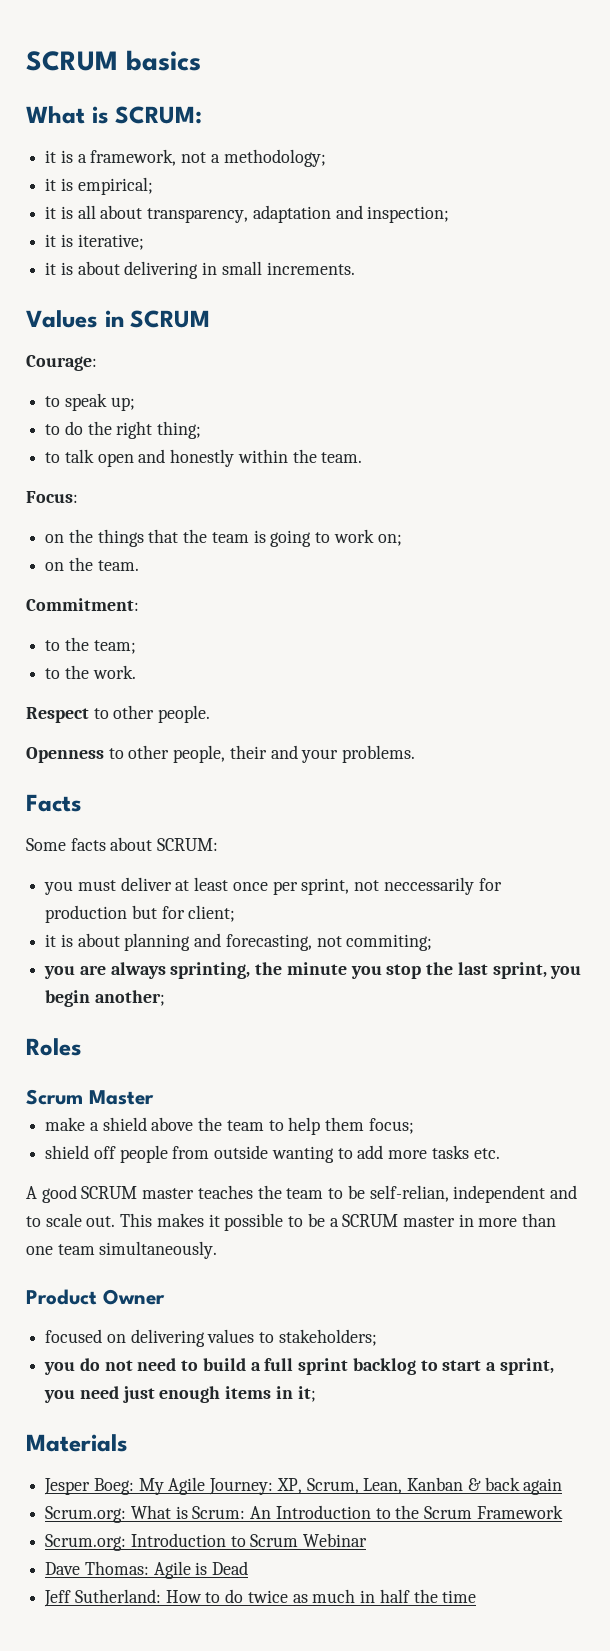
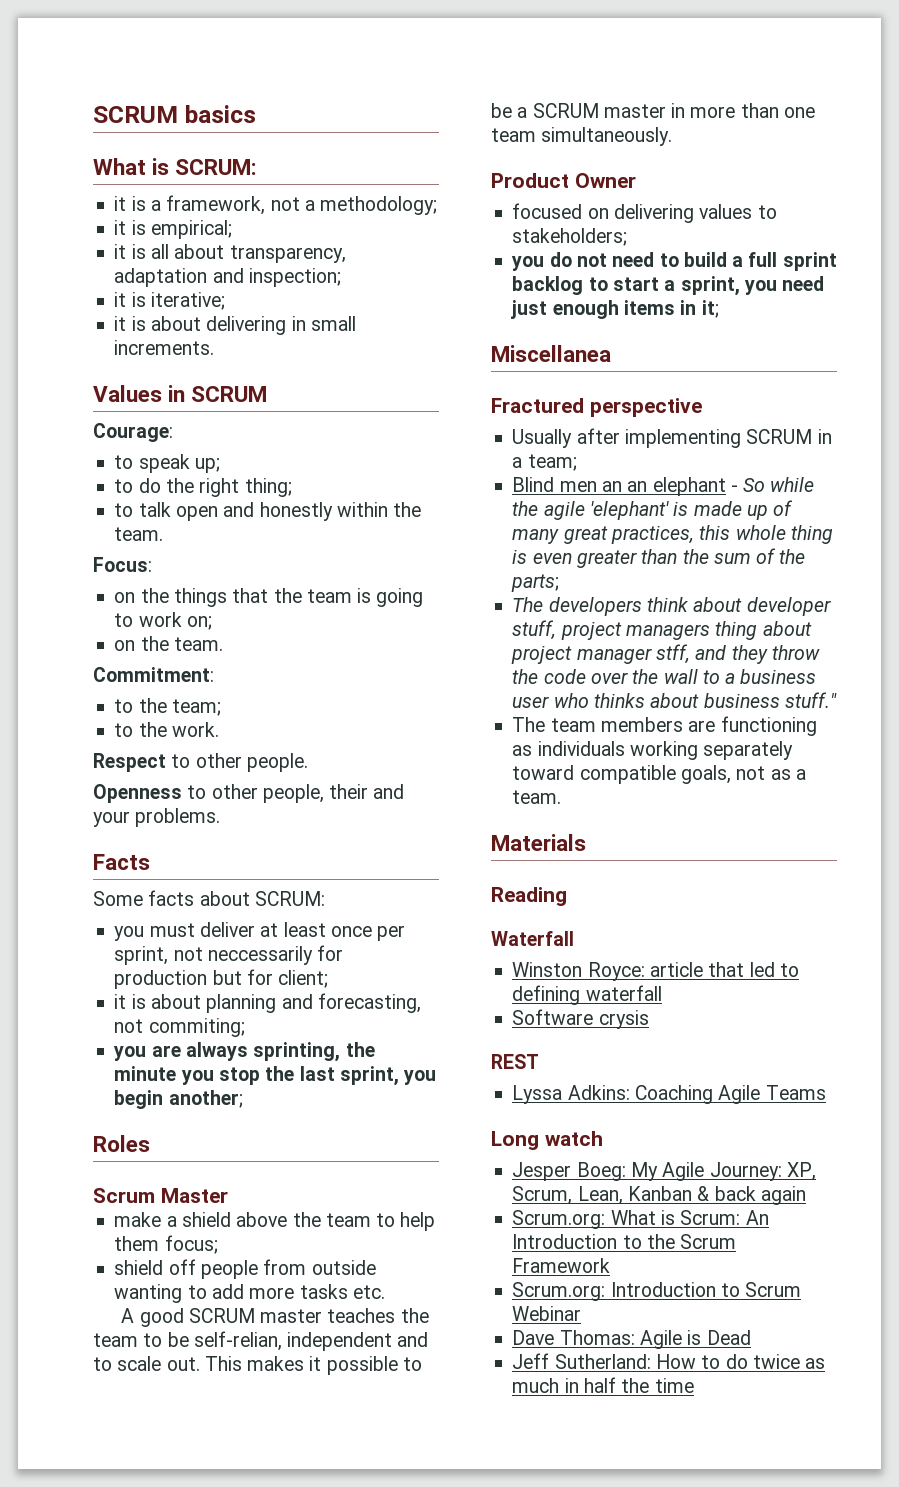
[26,1434,128,1452] Materials -> [491,345,611,362] [491,398,702,417] [512,428,832,448] [512,454,577,471] [512,477,815,496] [512,500,794,520] [512,525,833,544] [512,548,806,568] [511,574,560,592] [512,597,831,616] [512,620,812,640] [511,644,820,664] [512,669,817,684] [512,692,837,708] [512,716,817,736] [512,741,794,760] [512,765,806,784] [512,790,562,804] [491,834,586,851] [491,887,567,906] [491,931,574,946] [512,962,799,981] [512,985,662,1005] [512,1009,649,1029] [491,1054,539,1069] [512,1085,826,1104] [491,1131,603,1150] Miscellanea // Fractured perspective // Usually after implementing SCRUM in a team; // Blind men an an elephant - So while the agile 'elephant' is made up of many great practices, this whole thing is even greater than the sum of the parts; // The developers think about developer stuff, project managers thing about project manager stff, and they throw the code over the wall to a business user who thinks about business stuff." // The team members are functioning as individuals working separately toward compatible goals, not as a team. // Materials // Reading // Waterfall // Winston Royce: article that led to defining waterfall // Software crysis // REST // Lyssa Adkins: Coaching Agile Teams // Long watch

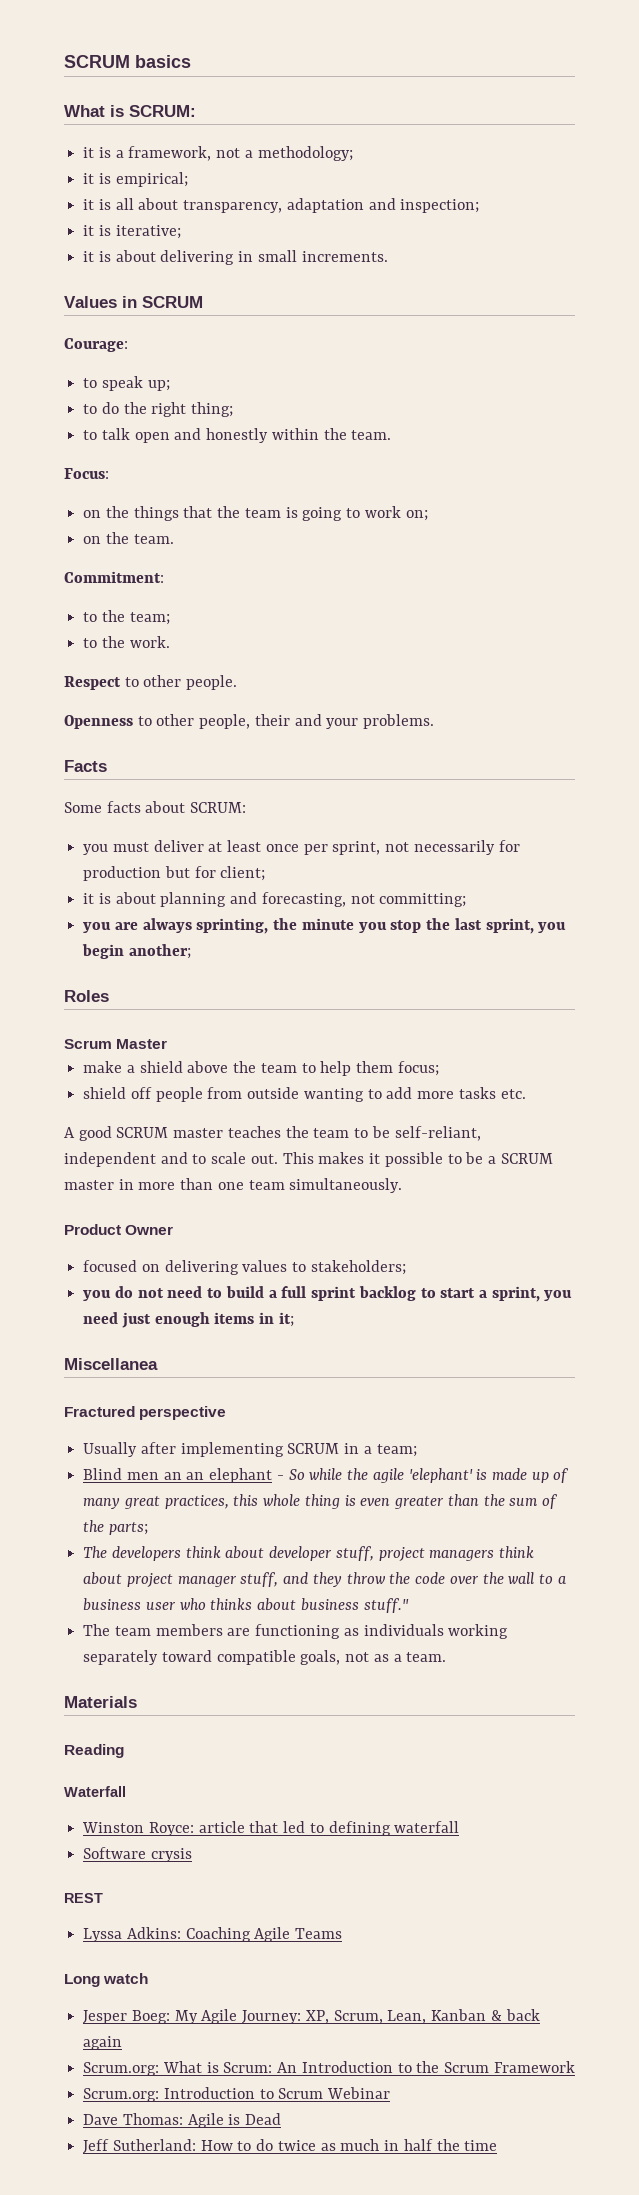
[207,946,313,965] neccessarily -> [413,840,495,855] necessarily
[148,1018,245,1037] commiting; -> [379,893,467,907] committing;
[193,1331,282,1351] self-relian, -> [394,1126,481,1141] self-reliant,
[715,621,758,640] thing -> [499,1546,535,1558] think
[655,644,690,664] stff, -> [240,1572,279,1587] stuff,

